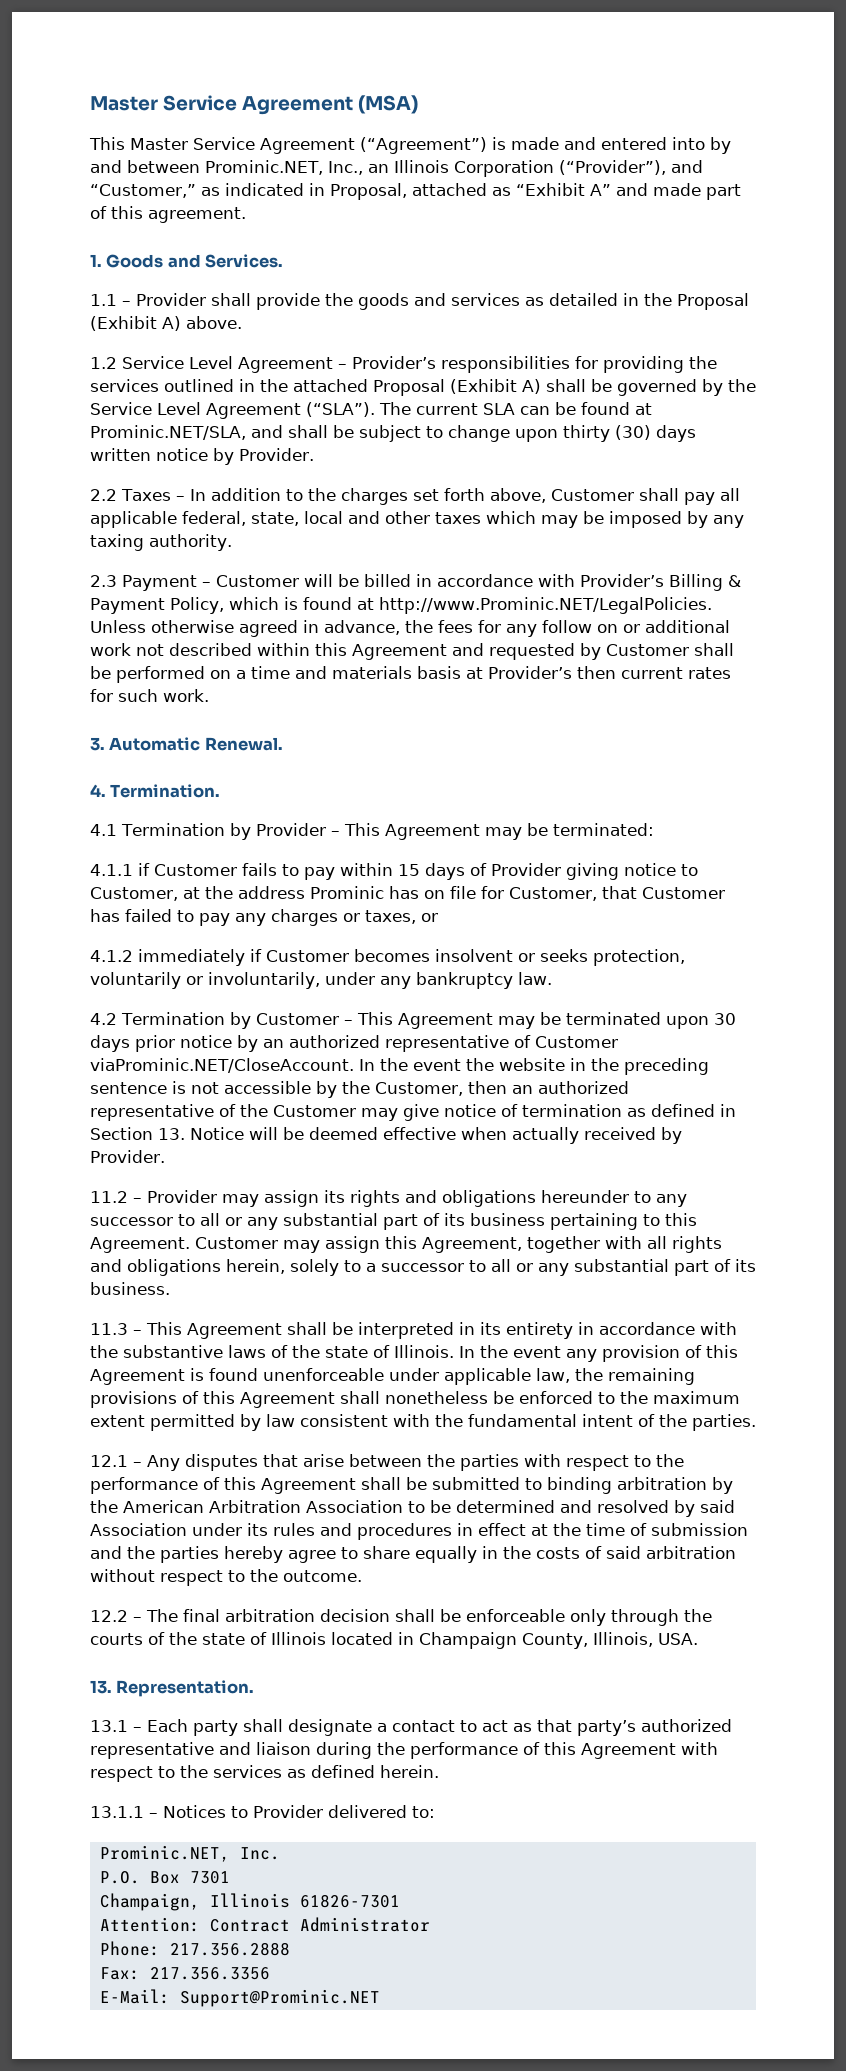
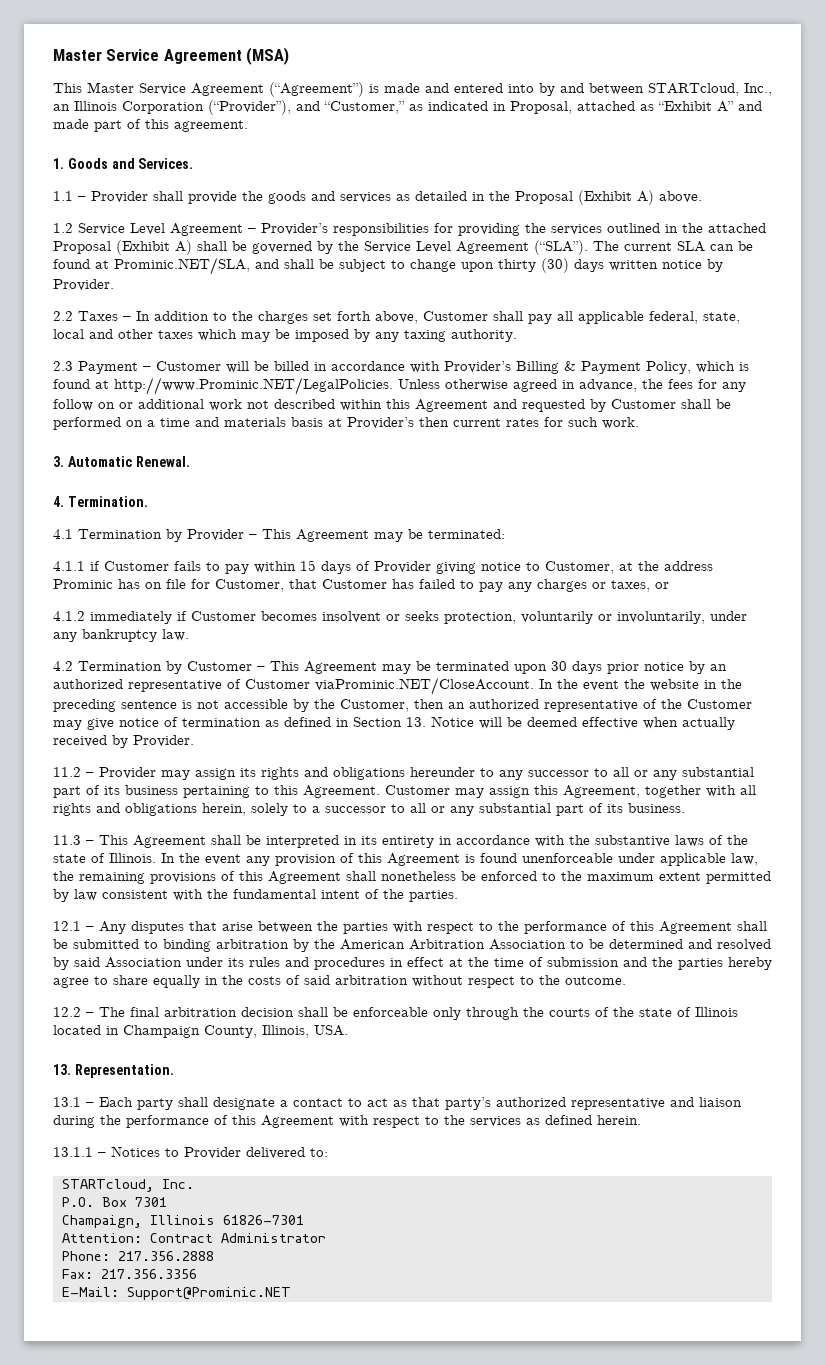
[205,160,323,175] Prominic.NET, -> [648,83,739,96] STARTcloud,
[99,1845,230,1862] Prominic.NET, -> [61,1179,154,1192] STARTcloud,

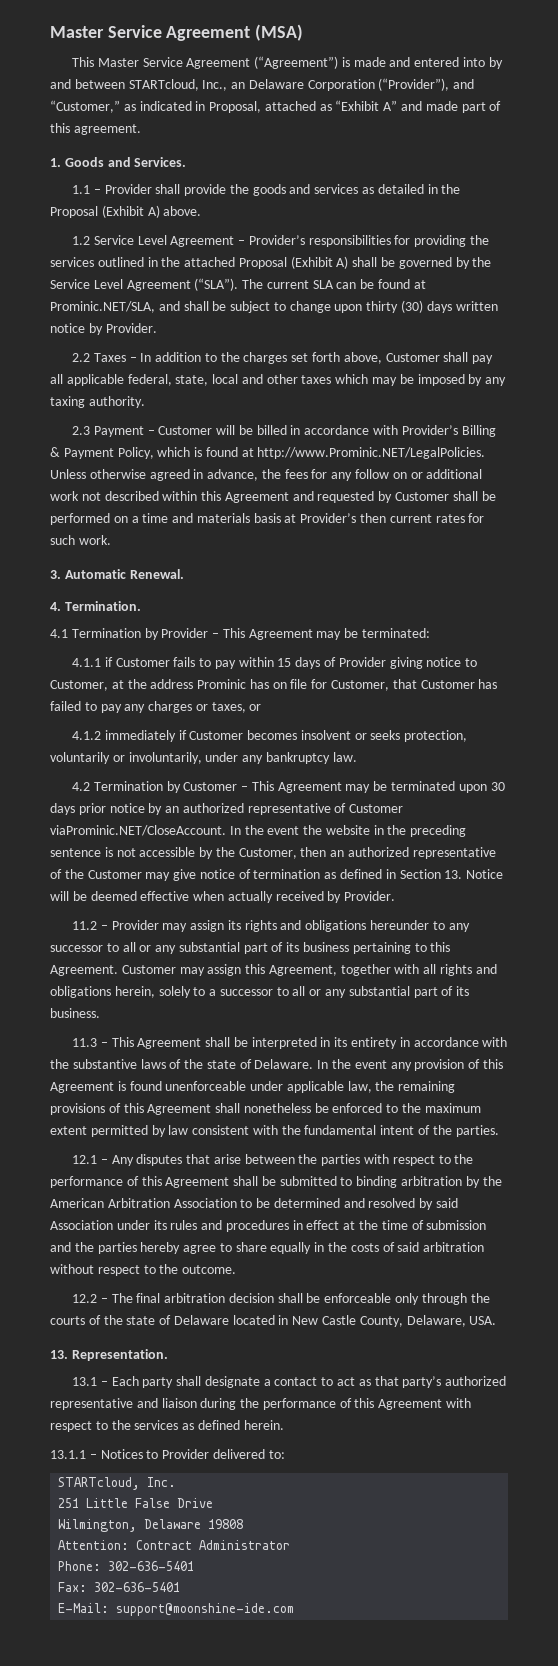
[74,101,117,111] Illinois -> [248,79,304,89] Delaware
[109,853,156,863] Illinois. -> [254,1059,314,1069] Delaware.
[695,1007,738,1017] Illinois -> [173,1315,229,1325] Delaware
[123,1025,309,1038] Champaign County, Illinois, -> [292,1315,466,1327] New Castle County, Delaware,
[61,1197,167,1207] [61,1215,304,1228] P.O. Box 7301 // Champaign, Illinois 61826-7301 -> [58,1498,214,1508] [58,1519,244,1532] 251 Little False Drive // Wilmington, Delaware 19808
[117,1251,214,1261] 217.356.2888 -> [108,1561,195,1571] 302-636-5401
[100,1269,197,1279] 217.356.3356 -> [94,1582,181,1592] 302-636-5401
[126,1287,291,1300] Support@Prominic.NET -> [116,1603,295,1616] support@moonshine-ide.com

